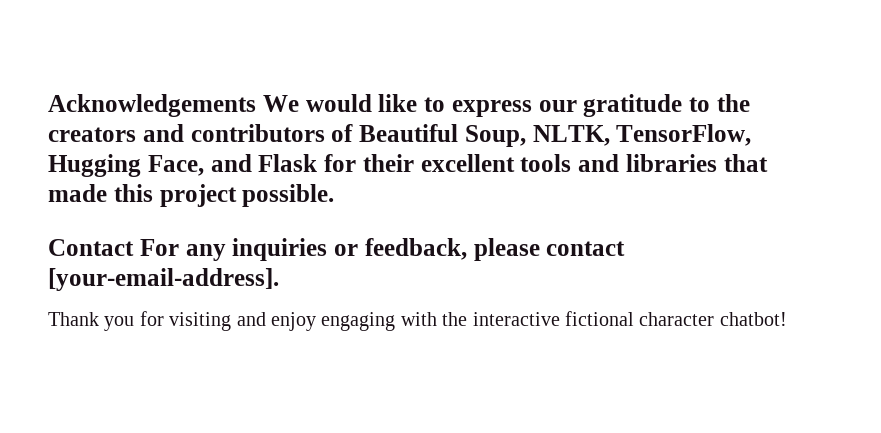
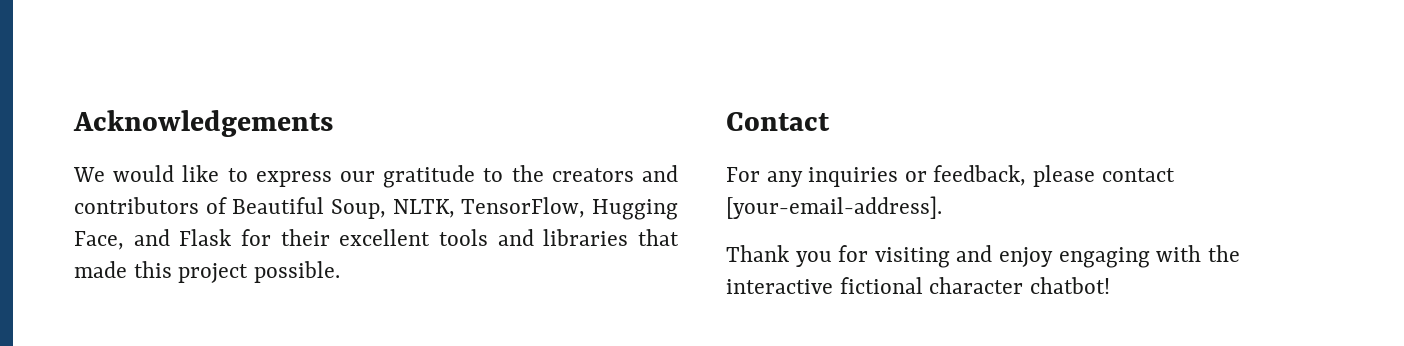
(256, 105) none -> (333, 123) //
(134, 247) none -> (830, 121) //

